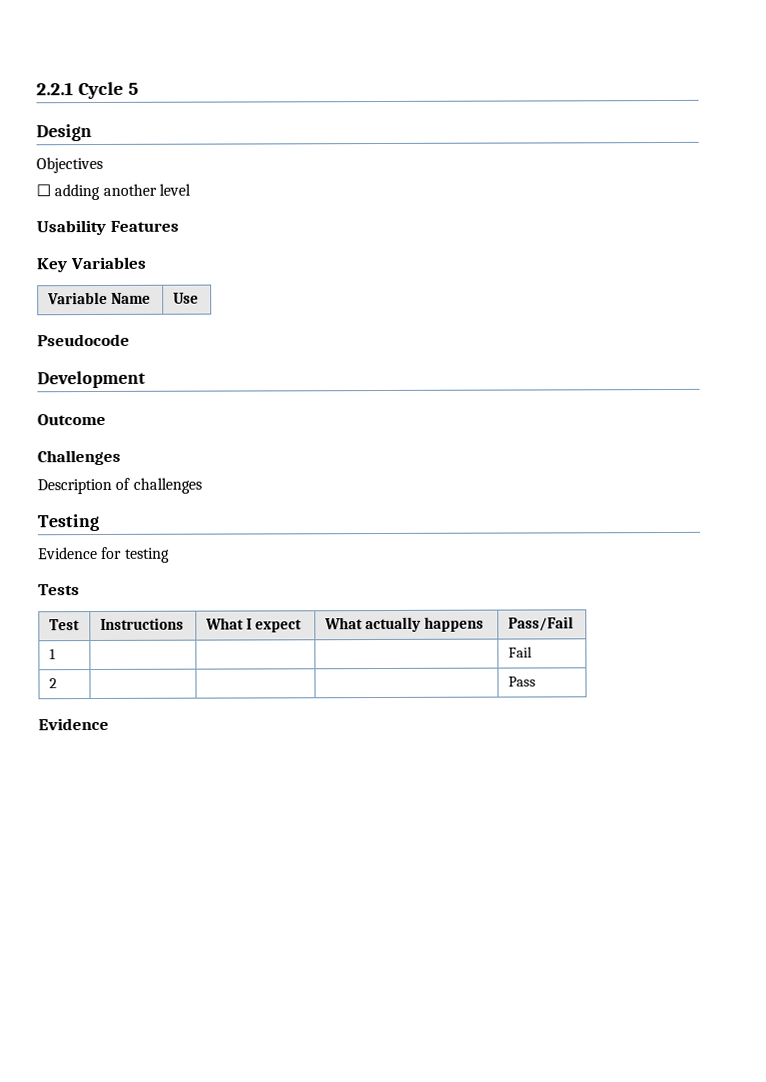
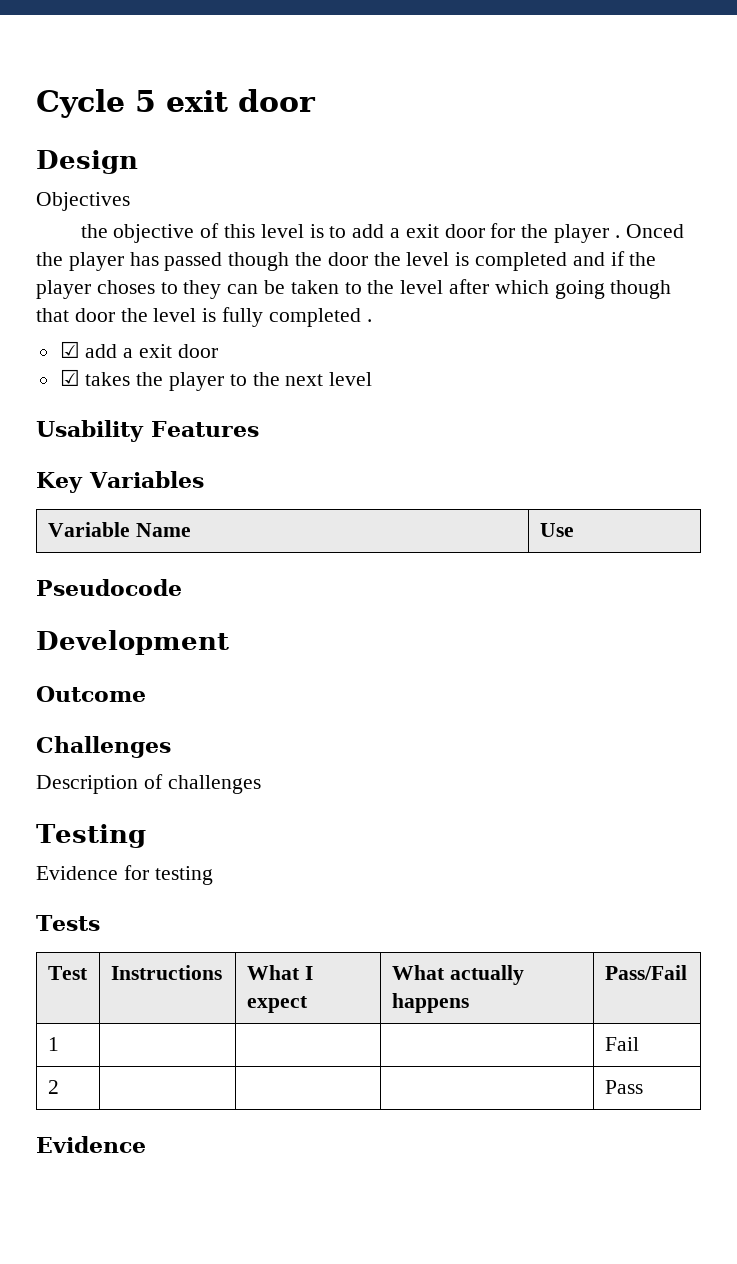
[36,82,74,96] 2.2.1 -> (36, 103) none
(139, 88) none -> [166,89,316,112] exit door
[36,183,157,201] ☐ adding another -> [80,223,684,243] [36,251,657,271] [36,279,672,299] [36,307,372,327] [59,341,218,358] [59,369,324,391] the objective of this level is to add a exit door for the player . Onced the player has passed though the door the level is completed and if the player choses to they can be taken to the level after which going though that door the level is fully completed . // ☑ add a exit door // ☑ takes the player to the next

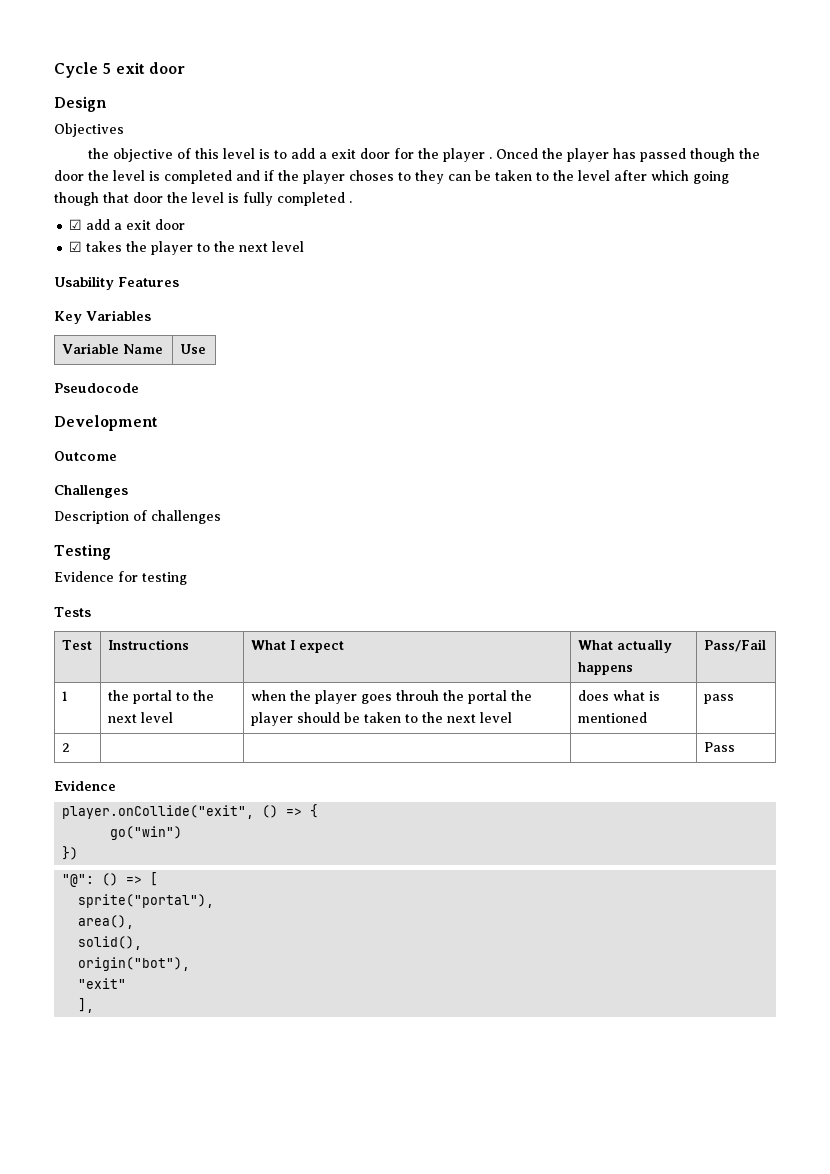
[604,1037,639,1051] [47,1080,59,1094] [604,1080,643,1094] [36,1136,146,1153] | | | Fail // 2 | | | | Pass // Evidence -> [107,690,214,704] [107,712,173,723] [250,690,532,704] [250,712,512,726] [577,690,660,701] [577,712,647,723] [703,694,734,704] [61,743,70,752] [703,742,735,752] [54,780,116,791] [62,804,319,819] [110,826,183,840] [62,846,79,860] [62,872,159,887] [78,894,215,908] [78,915,135,929] [78,936,143,950] [78,957,191,971] [78,978,127,989] [78,998,95,1013] the portal to the next level | when the player goes throuh the portal the player should be taken to the next level | does what is mentioned | pass // 2 | | | | Pass // Evidence // player.onCollide("exit", () => { // go("win") // }) // "@": () => [ // sprite("portal"), // area(), // solid(), // origin("bot"), // "exit" // ],

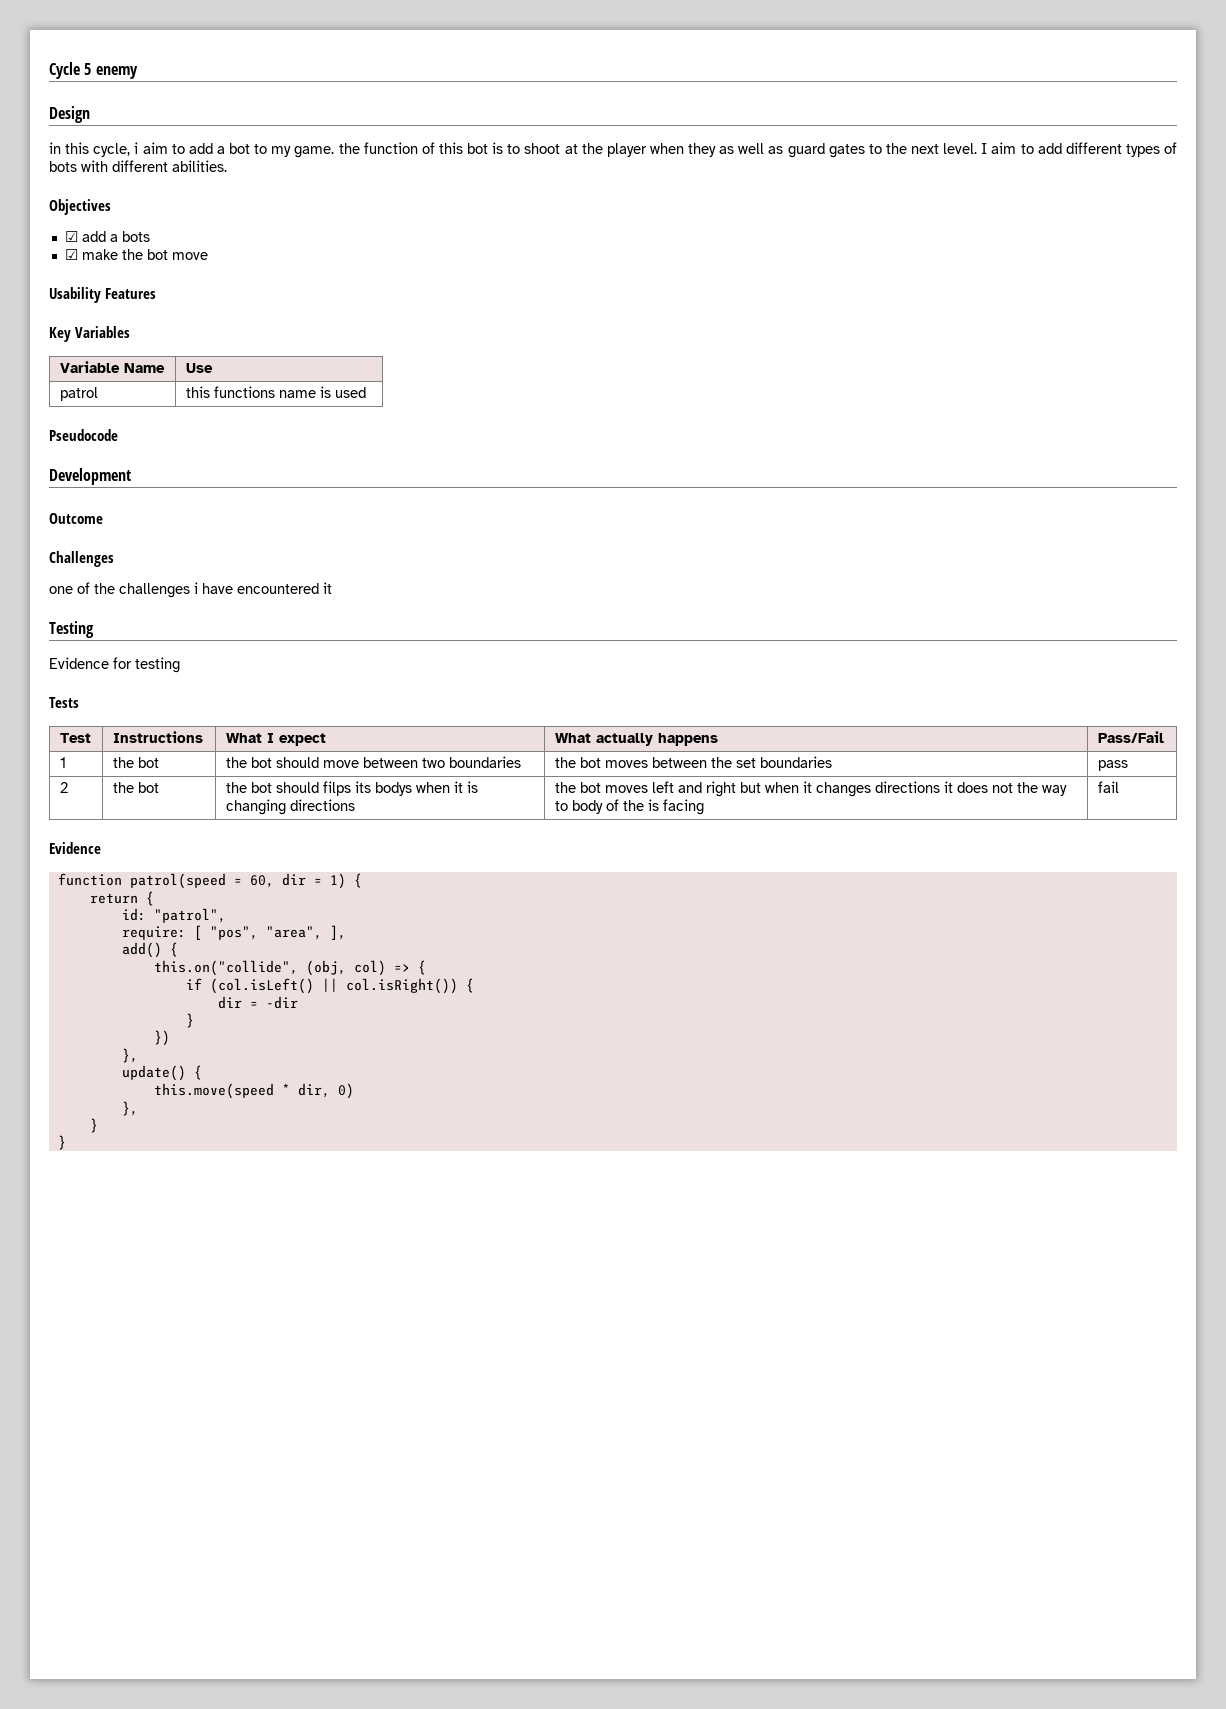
[115,62,185,74] exit door -> [95,66,138,79] enemy
[54,123,124,137] [87,148,760,162] [54,170,729,184] [54,192,352,206] Objectives // the objective of this level is to add a exit door for the player . Onced the player has passed though the door the level is completed and if the player choses to they can be taken to the level after which going though that door the level is fully completed . -> [49,142,1177,158] [49,160,227,172] [49,199,111,215] in this cycle, i aim to add a bot to my game. the function of this bot is to shoot at the player when they as well as guard gates to the next level. I aim to add different types of bots with different abilities. // Objectives
[126,219,186,230] [69,241,305,255] exit door // ☑ takes the player to the next level -> [121,231,150,242] [64,249,208,260] bots // ☑ make the bot move
[54,383,139,393] [54,415,158,431] [54,451,117,461] [54,485,128,498] [54,510,221,524] // Pseudocode // Development // Outcome // Challenges // Description of challenges -> [59,387,98,401] [185,386,366,398] [49,429,118,441] [49,468,131,485] [49,513,103,524] [49,551,114,567] [49,582,332,598] // patrol | this functions name is used // Pseudocode // Development // Outcome // Challenges // one of the challenges i have encountered it
[132,690,214,704] [107,712,173,723] [250,690,532,704] [250,712,512,726] [577,690,660,701] [577,712,647,723] [703,694,734,704] [61,743,70,752] [703,742,735,752] [54,780,116,791] [62,804,319,819] [110,826,183,840] [62,846,79,860] [62,872,159,887] [78,894,215,908] [78,915,135,929] [78,936,143,950] [78,957,191,971] [78,978,127,989] [78,998,95,1013] portal to the next level | when the player goes throuh the portal the player should be taken to the next level | does what is mentioned | pass // 2 | | | | Pass // Evidence // player.onCollide("exit", () => { // go("win") // }) // "@": () => [ // sprite("portal"), // area(), // solid(), // origin("bot"), // "exit" // ], -> [137,757,159,768] [225,756,521,768] [554,756,832,768] [1097,760,1128,771] [59,782,68,793] [112,782,159,793] [225,781,478,796] [225,799,355,815] [554,781,1067,797] [554,799,704,815] [1097,781,1119,793] [49,842,101,854] [57,873,362,889] [89,891,154,906] [121,908,226,923] [121,925,346,940] [121,942,178,958] [153,960,426,976] [185,978,474,994] [217,996,298,1009] [185,1013,194,1028] [153,1030,170,1046] [121,1048,138,1063] [121,1065,202,1081] [153,1083,354,1099] [121,1101,138,1116] [89,1118,98,1133] [57,1135,66,1150] bot | the bot should move between two boundaries | the bot moves between the set boundaries | pass // 2 | the bot | the bot should filps its bodys when it is changing directions | the bot moves left and right but when it changes directions it does not the way to body of the is facing | fail // Evidence // function patrol(speed = 60, dir = 1) { // return { // id: "patrol", // require: [ "pos", "area", ], // add() { // this.on("collide", (obj, col) => { // if (col.isLeft() || col.isRight()) { // dir = -dir // } // }) // }, // update() { // this.move(speed * dir, 0) // }, // } // }

